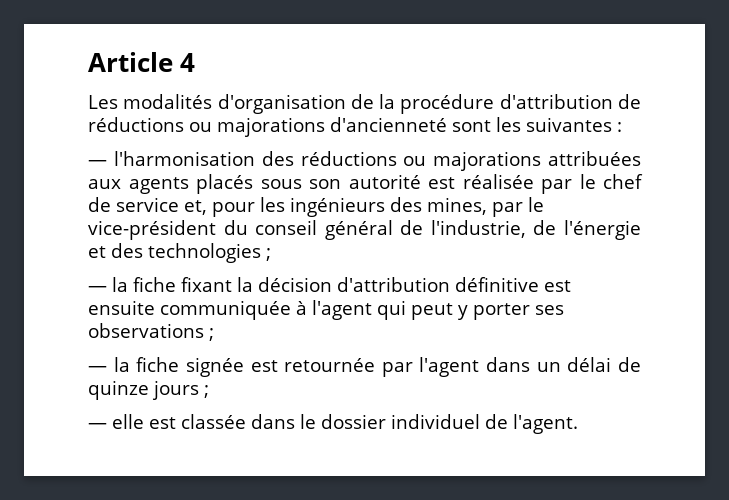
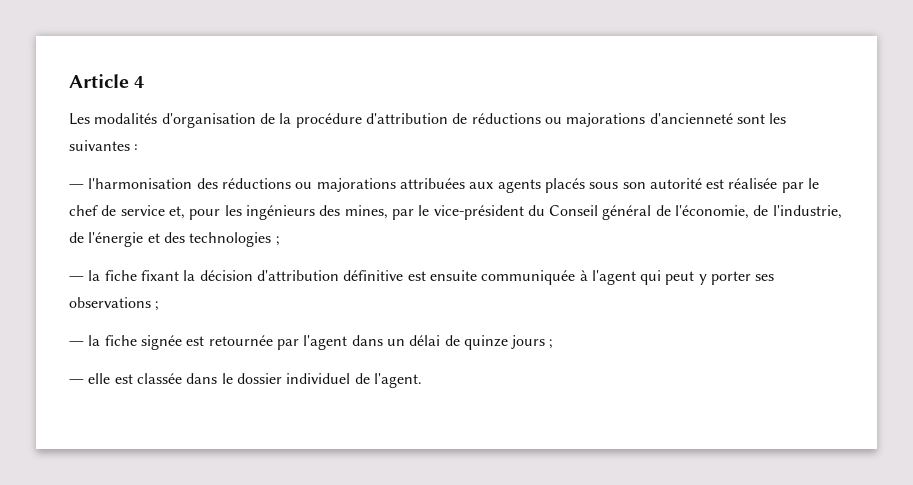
[255,220,318,235] conseil -> [549,205,599,216] Conseil
(424, 227) none -> [675,205,769,219] l'économie, de

